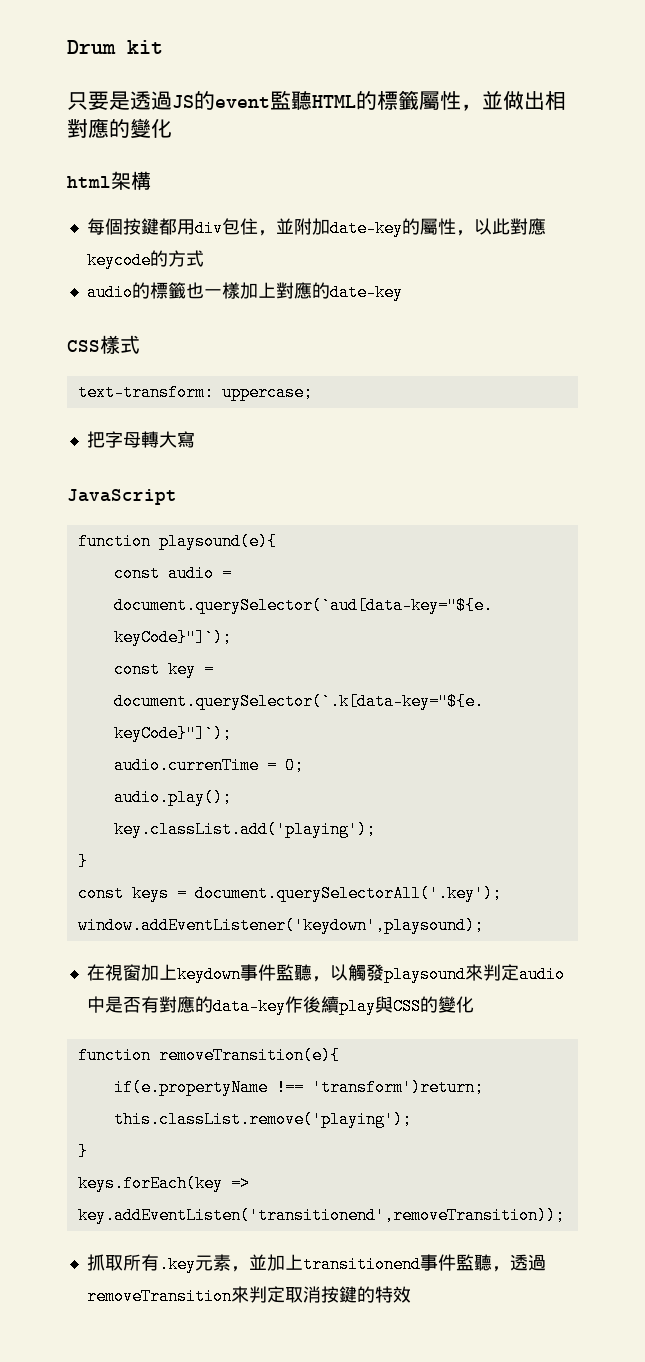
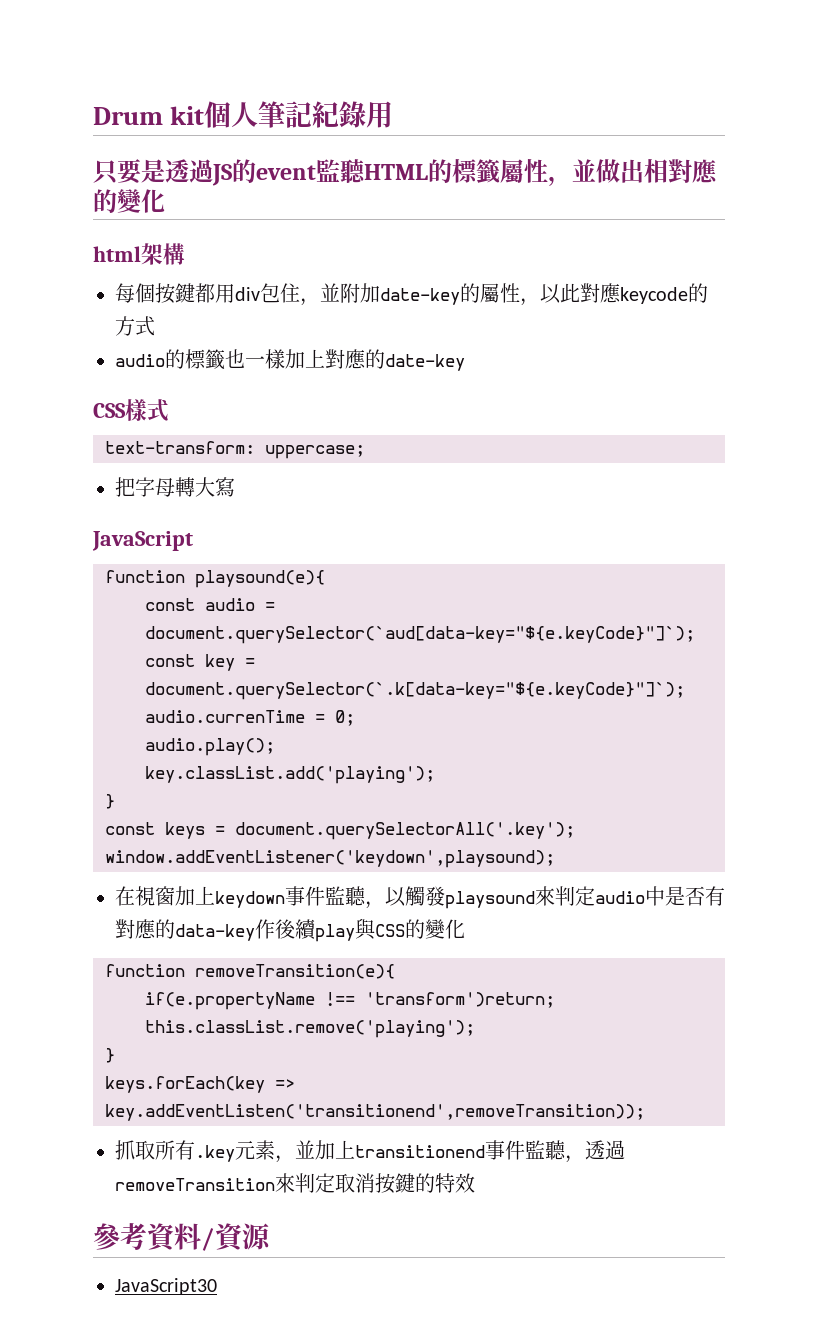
(163, 47) none -> [204,101,394,128] 個人筆記紀錄用
(411, 1294) none -> [93,1223,271,1252] [115,1278,217,1295] // 參考資料/資源 // JavaScript30

